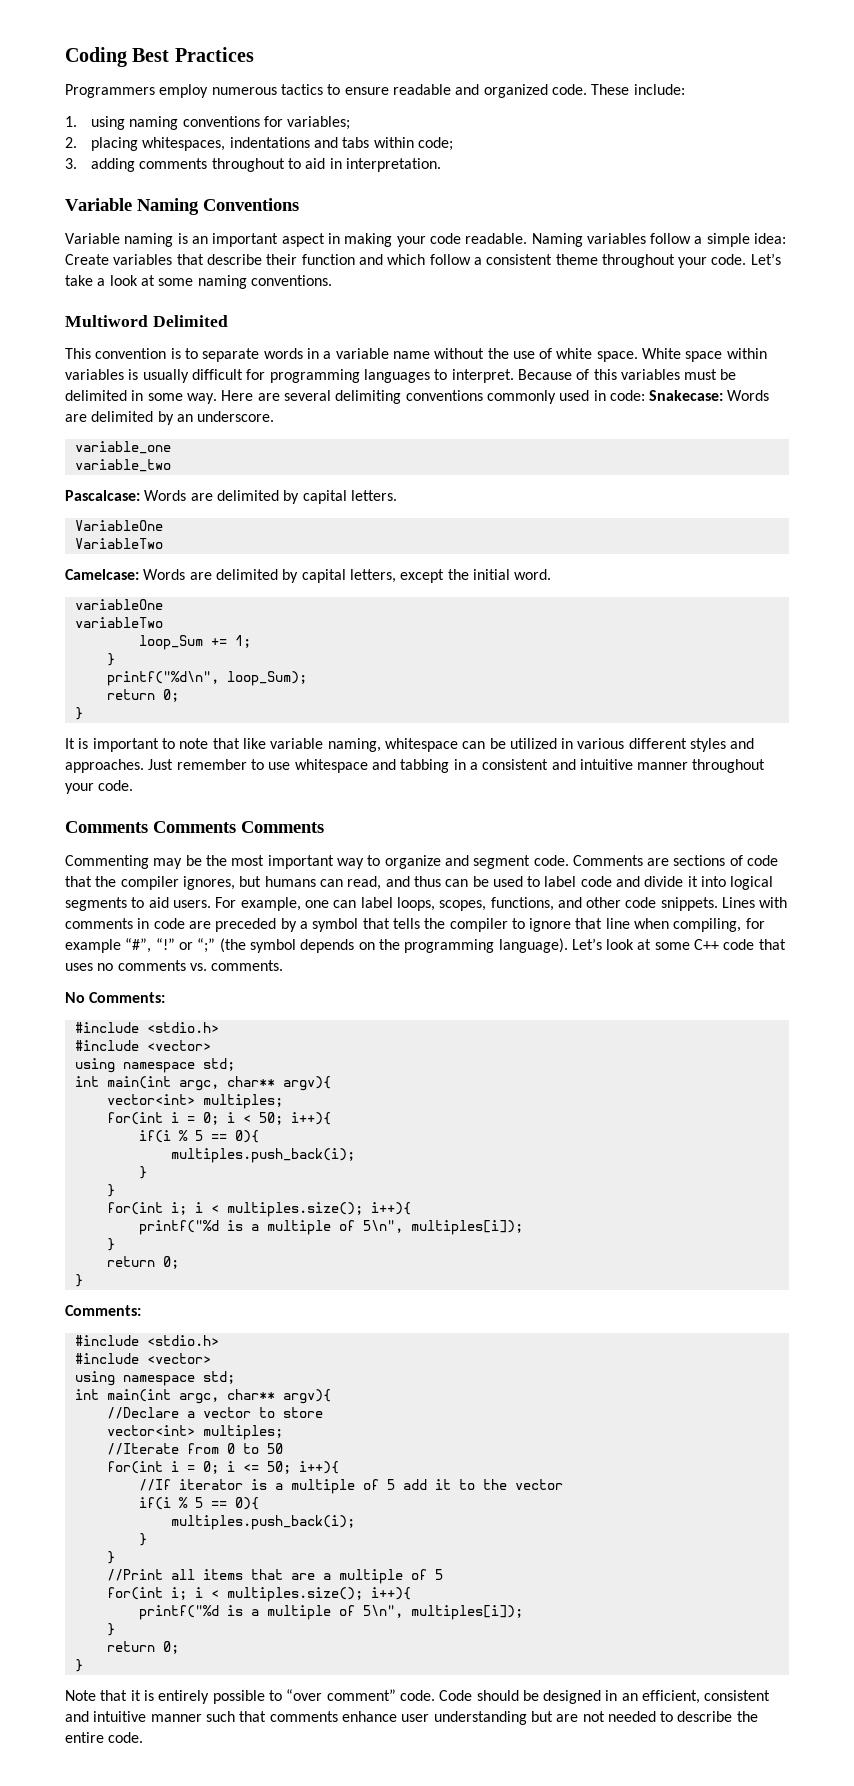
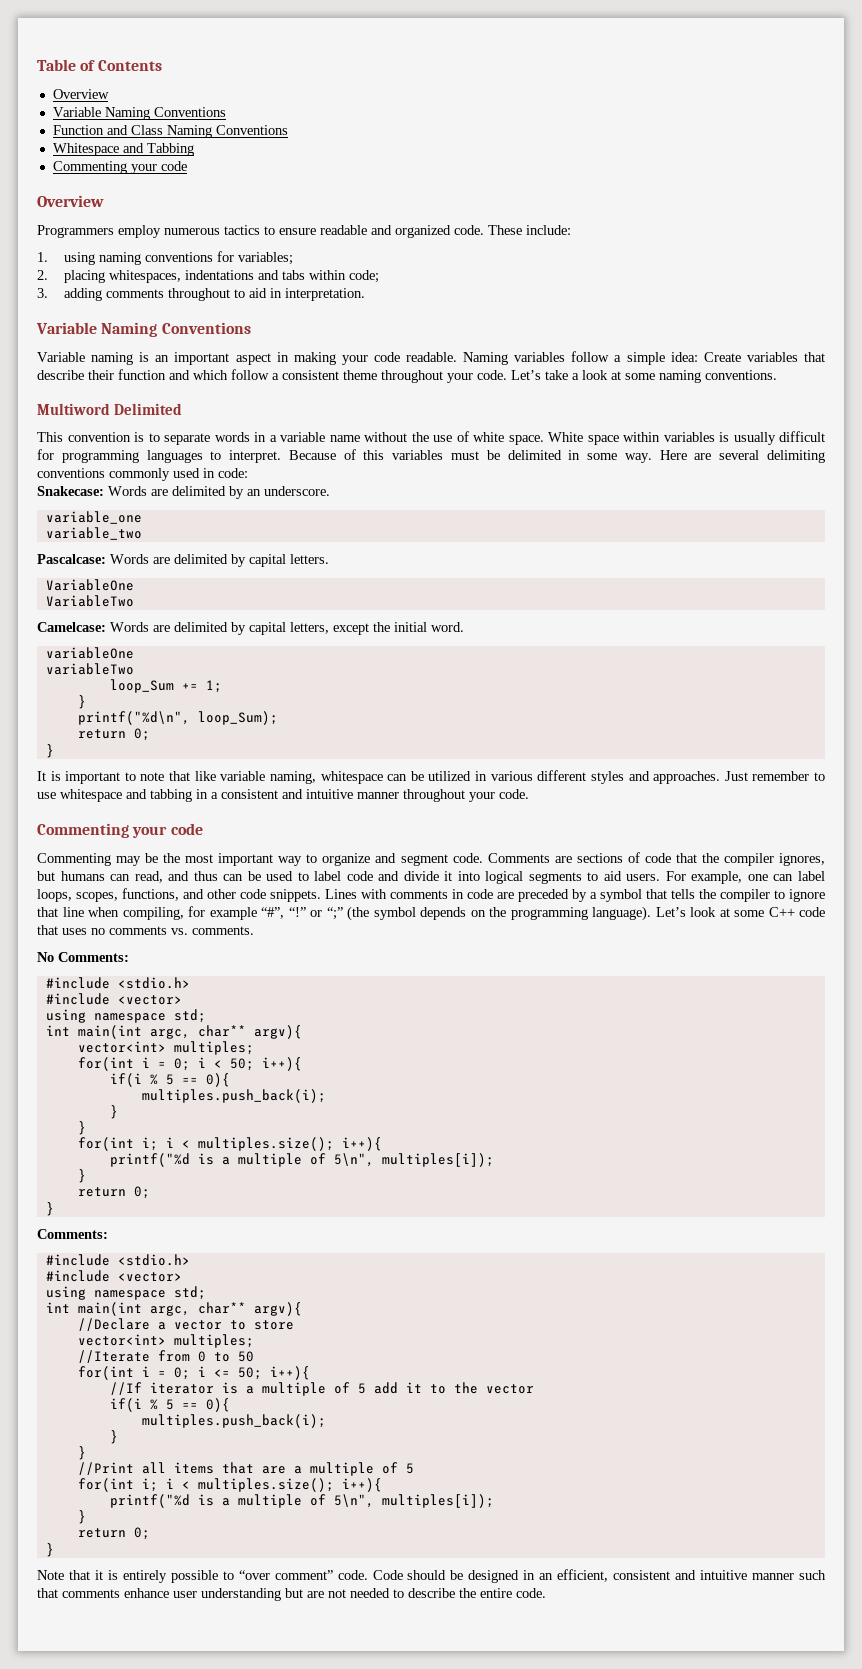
[65,47,254,67] Coding Best Practices -> [37,59,162,71] [52,89,109,99] [52,107,226,120] [52,125,288,138] [52,143,194,156] [52,161,187,174] [37,195,104,207] Table of Contents // Overview // Variable Naming Conventions // Function and Class Naming Conventions // Whitespace and Tabbing // Commenting your code // Overview
(645, 395) none -> (248, 473) //
[65,821,324,833] Comments Comments Comments -> [37,823,203,838] Commenting your code

